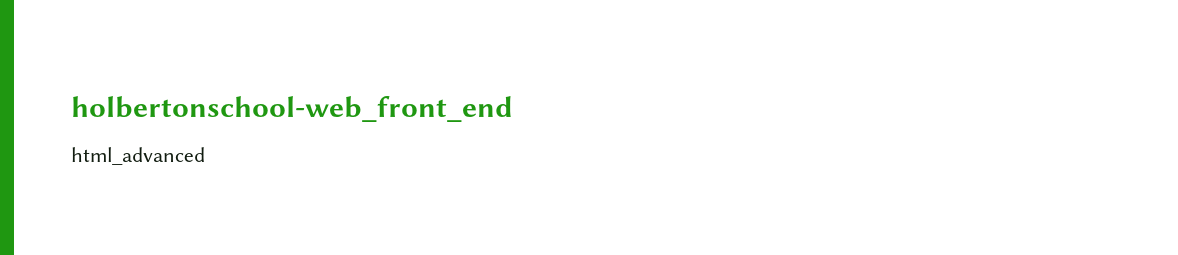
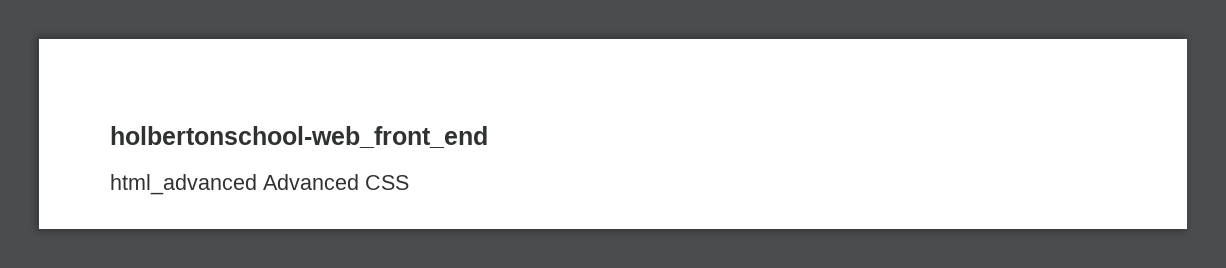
(205, 156) none -> [263,174,409,190] Advanced CSS

